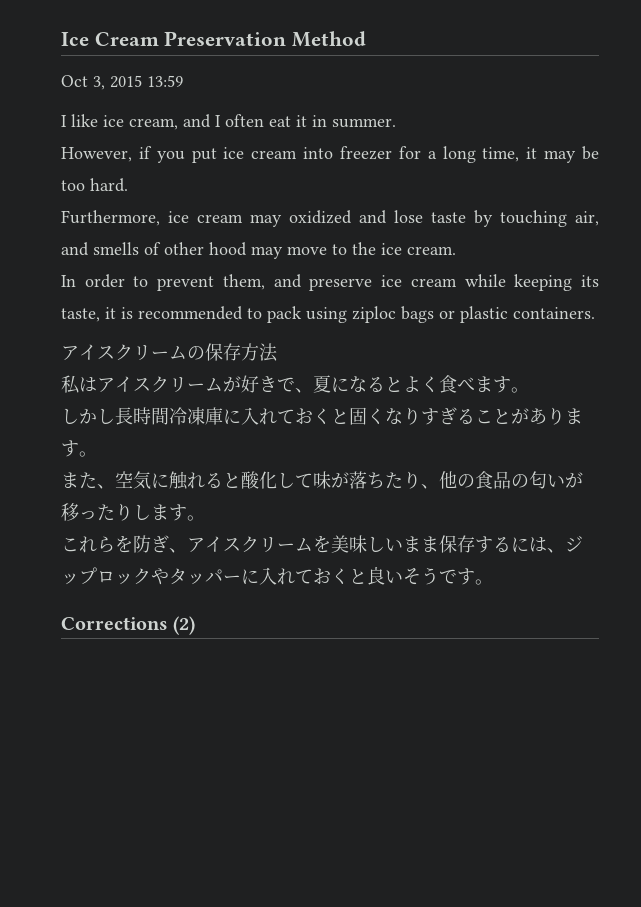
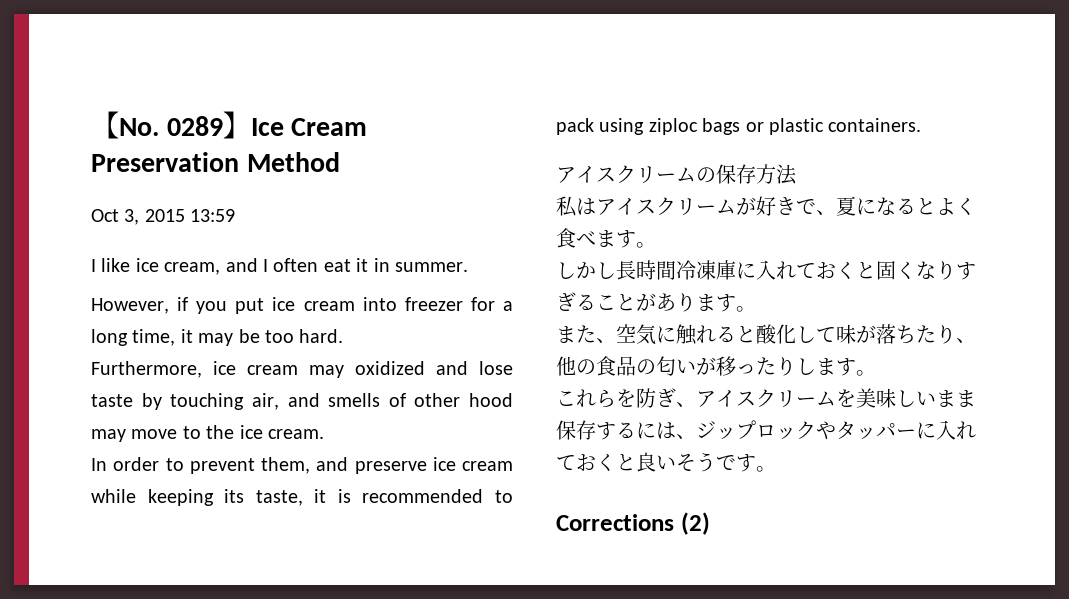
(61, 39) none -> [91,111,251,139] 【No. 0289】

